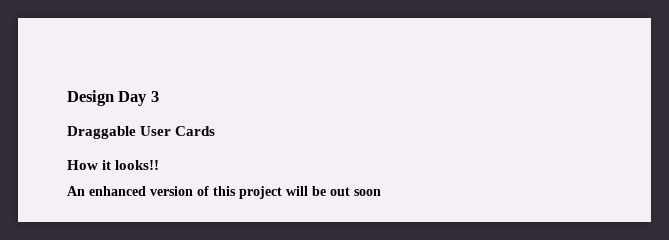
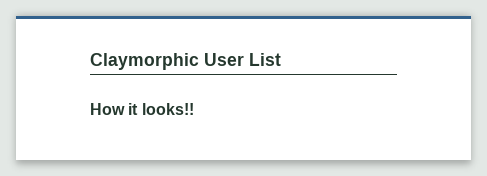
[67,90,159,106] [67,126,216,139] [67,160,160,170] [67,186,381,199] Design Day 3 // Draggable User Cards // How it looks!! // An enhanced version of this project will be out soon -> [90,53,281,70] [90,103,194,115] Claymorphic User List // How it looks!!

